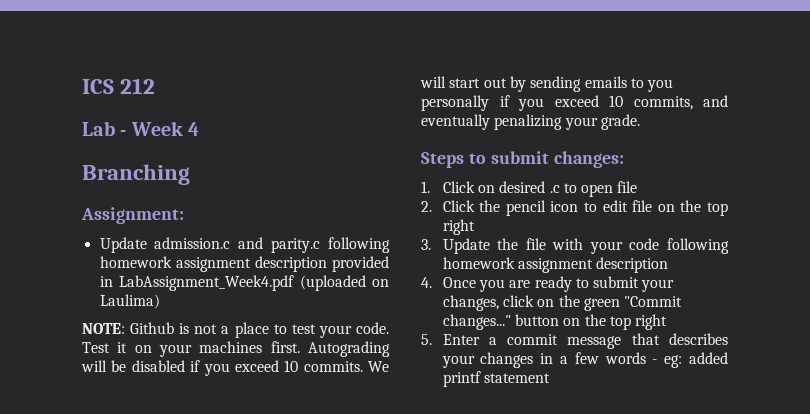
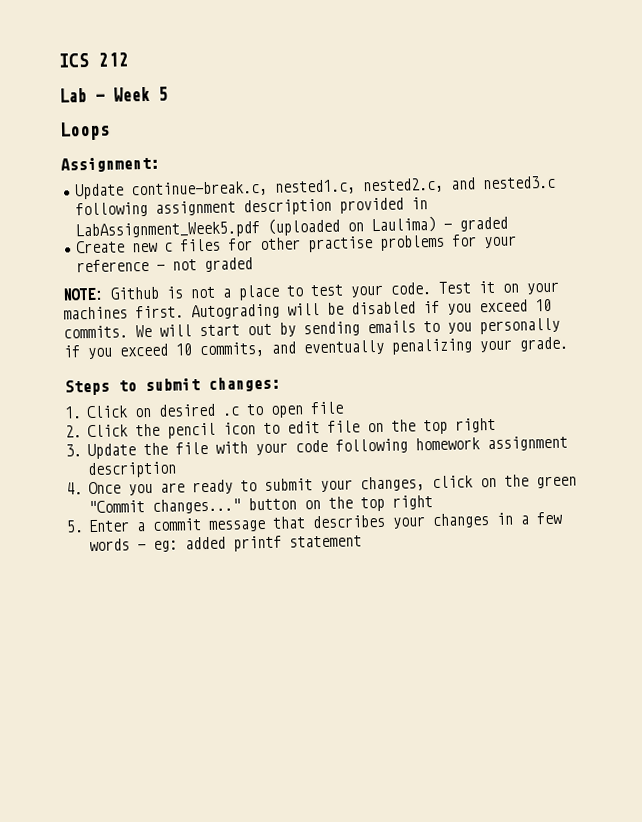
[188,122,200,136] [82,164,190,185] 4 // Branching -> [158,86,168,101] [59,121,111,141] 5 // Loops
[154,237,390,253] [99,256,172,268] admission.c and parity.c following homework -> [129,175,556,198] [74,201,148,218] continue-break.c, nested1.c, nested2.c, and nested3.c following
[119,275,295,291] LabAssignment_Week4.pdf -> [74,221,260,240] LabAssignment_Week5.pdf
(160, 301) none -> [442,216,508,232] [75,234,517,254] [75,257,253,273] - graded // Create new c files for other practise problems for your reference - not graded

